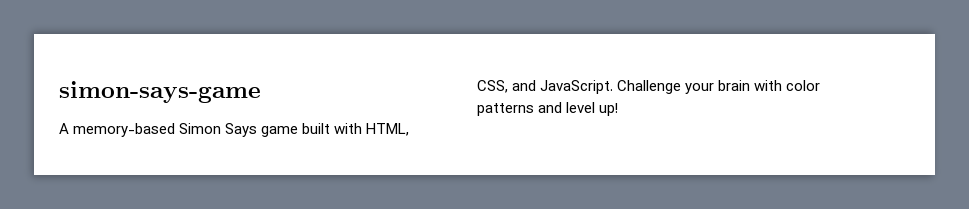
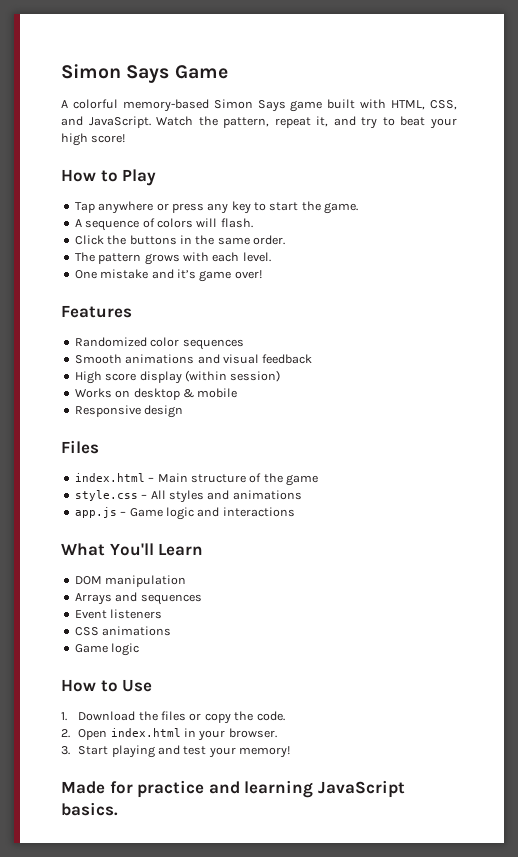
[59,81,261,103] [59,123,69,134] simon-says-game // A -> [61,64,228,83] [61,99,118,109] Simon Says Game // A colorful
[617,80,821,94] [477,102,619,116] Challenge your brain with color patterns and level up! -> [156,116,458,129] [61,133,126,146] [61,169,157,186] [74,201,359,214] [74,218,253,231] [74,235,285,245] [74,252,271,265] [74,269,262,282] [61,305,132,318] [74,337,244,350] [74,354,313,364] [74,370,281,384] [74,388,238,400] [74,405,184,418] [61,440,99,454] [74,473,318,486] [74,490,302,503] [74,507,295,520] [61,543,204,556] [74,575,187,587] [74,592,202,605] [74,609,163,619] [74,626,172,636] [74,643,140,656] [61,679,153,692] [61,711,285,724] [61,728,277,741] [61,745,291,758] [61,780,405,798] [61,802,118,816] Watch the pattern, repeat it, and try to beat your high score! // How to Play // Tap anywhere or press any key to start the game. // A sequence of colors will flash. // Click the buttons in the same order. // The pattern grows with each level. // One mistake and it’s game over! // Features // Randomized color sequences // Smooth animations and visual feedback // High score display (within session) // Works on desktop & mobile // Responsive design // Files // index.html – Main structure of the game // style.css – All styles and animations // app.js – Game logic and interactions // What You'll Learn // DOM manipulation // Arrays and sequences // Event listeners // CSS animations // Game logic // How to Use // 1. Download the files or copy the code. // 2. Open index.html in your browser. // 3. Start playing and test your memory! // Made for practice and learning JavaScript basics.

